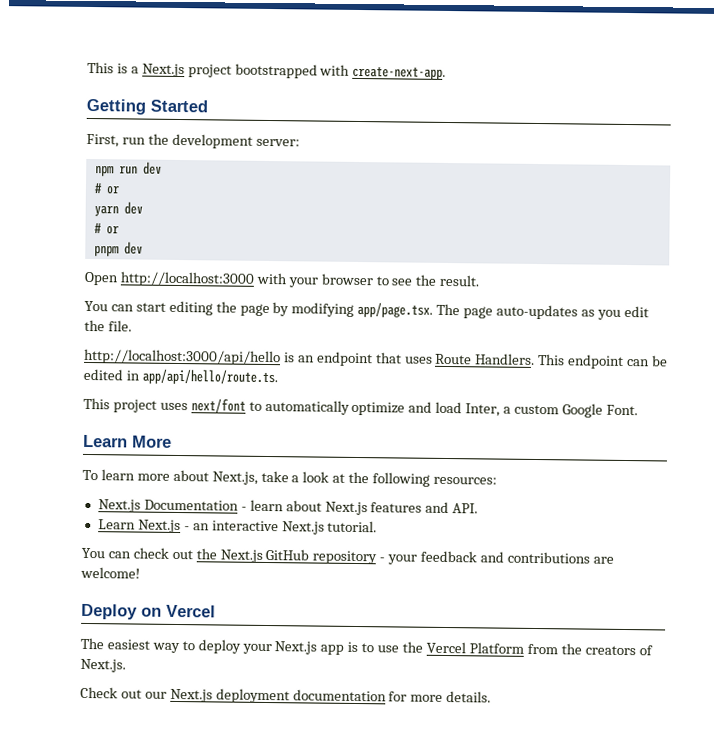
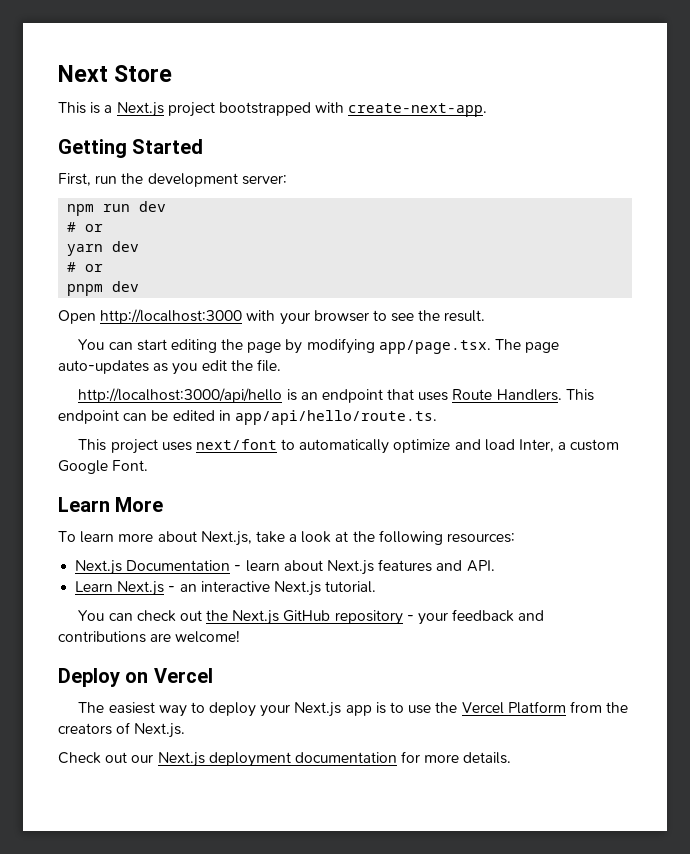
(87, 67) none -> [58,65,173,82] Next Store //

